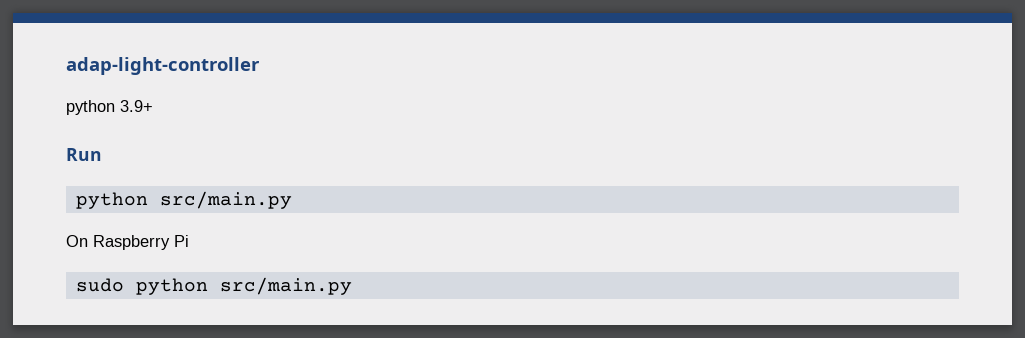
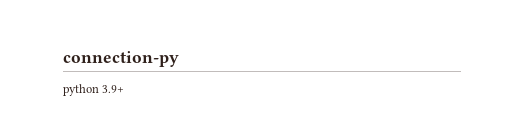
[66,57,260,75] adap-light-controller -> [63,51,179,67] connection-py
[66,148,102,161] [75,191,292,209] [66,235,189,250] [75,277,352,295] // Run // python src/main.py // On Raspberry Pi // sudo python src/main.py -> (125, 89) none

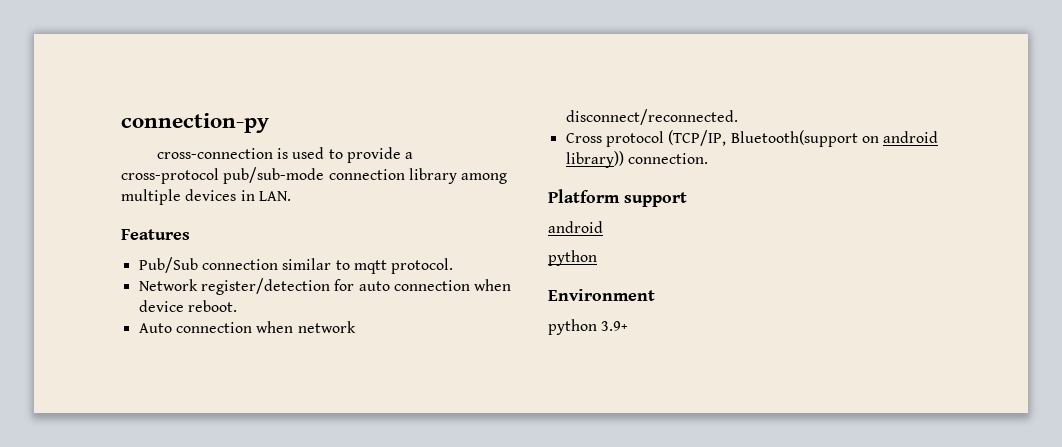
(179, 59) none -> [156,147,414,163] [121,167,508,184] [121,189,291,205] [121,229,190,240] [138,257,454,274] [138,278,512,295] [138,300,237,312] [138,321,356,333] [565,109,738,125] [565,130,939,147] [565,151,708,168] [548,189,687,207] [548,221,603,233] [548,250,597,266] [548,289,655,301] // cross-connection is used to provide a cross-protocol pub/sub-mode connection library among multiple devices in LAN. // Features // Pub/Sub connection similar to mqtt protocol. // Network register/detection for auto connection when device reboot. // Auto connection when network disconnect/reconnected. // Cross protocol (TCP/IP, Bluetooth(support on android library)) connection. // Platform support // android // python // Environment

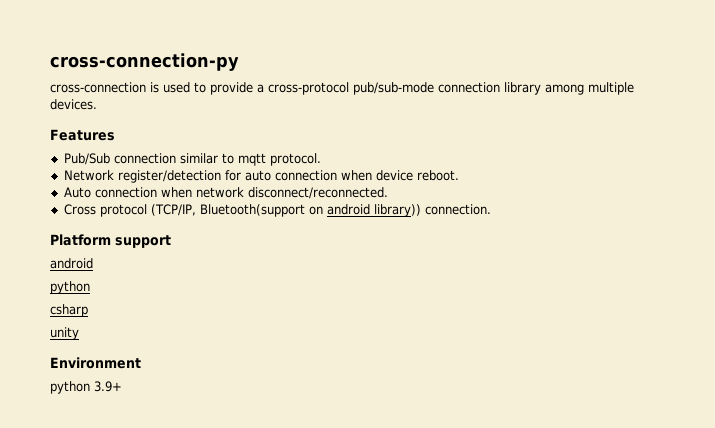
[121,113,269,133] connection-py -> [50,53,239,71] cross-connection-py
[185,189,291,201] devices in LAN. -> [50,99,97,110] devices.
(597, 258) none -> [50,304,88,317] [50,327,79,340] // csharp // unity

